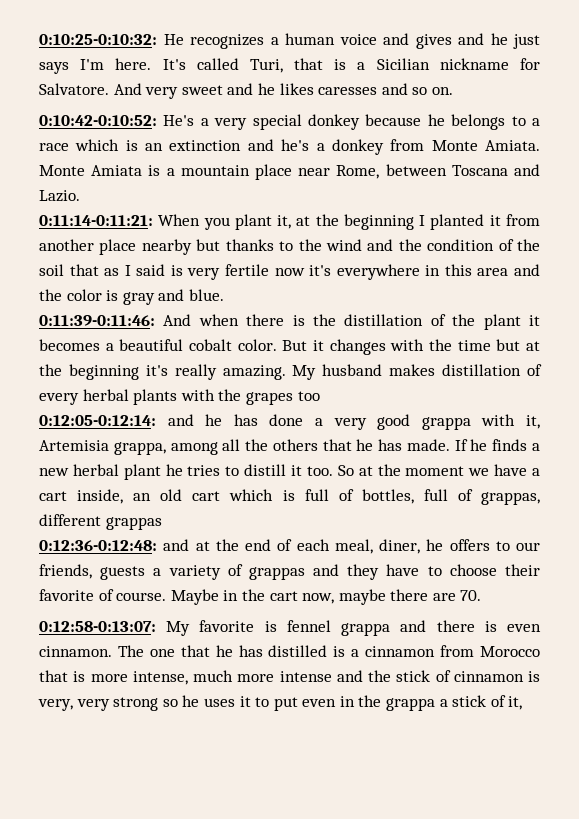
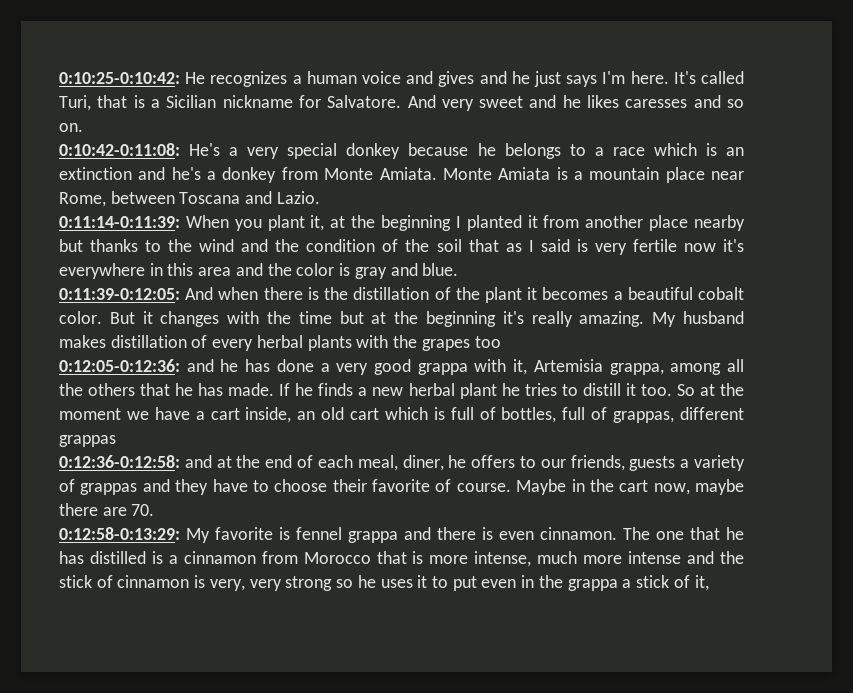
[39,34,157,45] 0:10:25-0:10:32: -> [59,72,180,84] 0:10:25-0:10:42:
[39,115,157,126] 0:10:42-0:10:52: -> [59,143,180,156] 0:10:42-0:11:08:
[39,215,153,226] 0:11:14-0:11:21: -> [59,216,180,228] 0:11:14-0:11:39:
[39,315,155,326] 0:11:39-0:11:46: -> [59,288,180,300] 0:11:39-0:12:05:
[39,415,156,426] 0:12:05-0:12:14: -> [59,359,180,372] 0:12:05-0:12:36:
[39,540,157,551] 0:12:36-0:12:48: -> [59,455,180,468] 0:12:36-0:12:58:
[39,621,156,632] 0:12:58-0:13:07: -> [59,527,180,540] 0:12:58-0:13:29:

